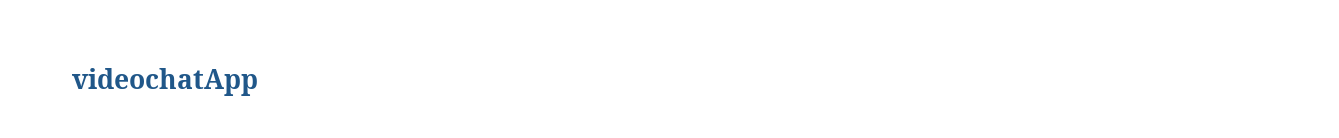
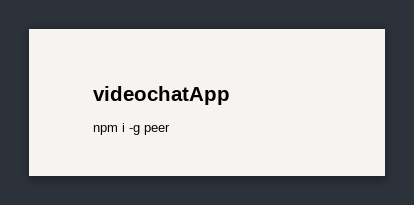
(258, 82) none -> [93,123,170,135] // npm i -g peer

